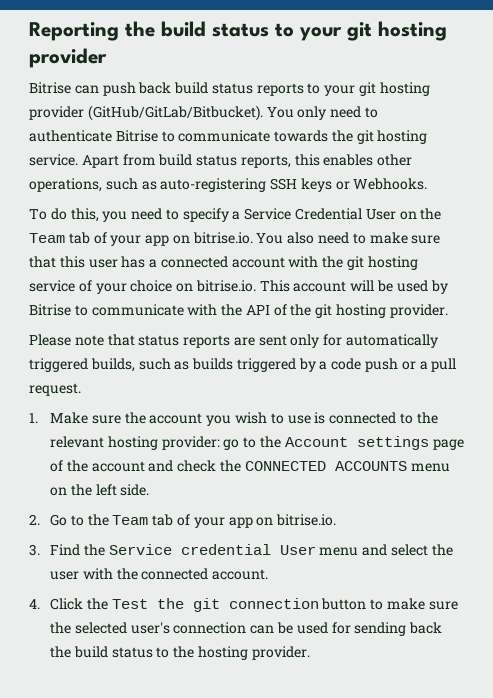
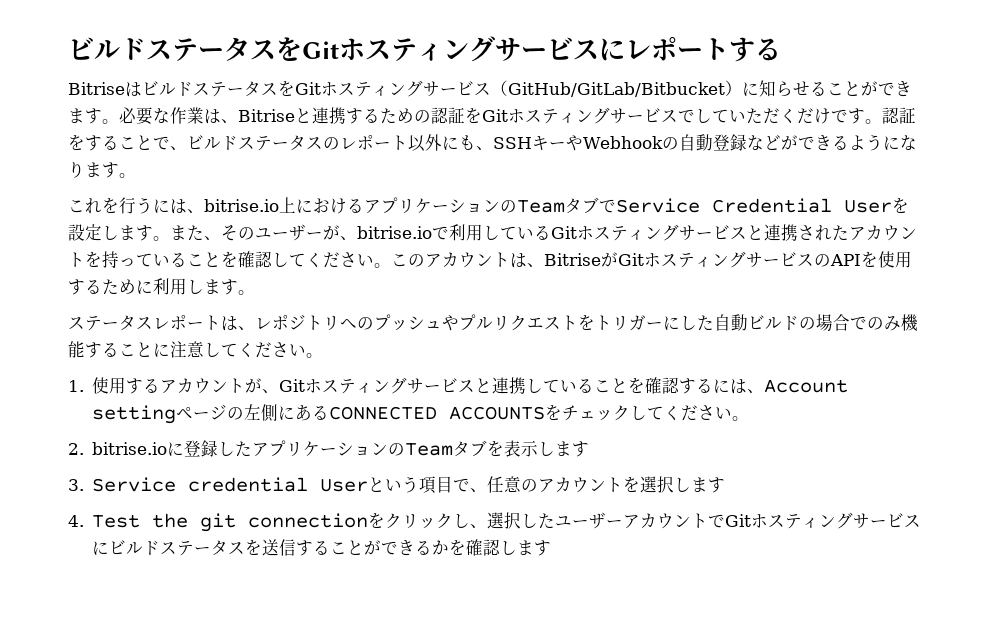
[29,21,447,41] [29,48,107,68] [29,82,430,96] [29,105,378,121] [29,130,428,144] [29,154,413,168] [29,178,428,192] [29,208,442,222] [29,232,441,246] [29,256,418,270] [29,280,448,294] [29,304,448,318] [29,334,439,348] [29,358,457,372] [29,383,81,396] [29,412,438,426] [50,436,464,450] [50,460,450,472] [50,484,150,496] [29,514,337,528] Reporting the build status to your git hosting provider // Bitrise can push back build status reports to your git hosting provider (GitHub/GitLab/Bitbucket). You only need to authenticate Bitrise to communicate towards the git hosting service. Apart from build status reports, this enables other operations, such as auto-registering SSH keys or Webhooks. // To do this, you need to specify a Service Credential User on the Team tab of your app on bitrise.io. You also need to make sure that this user has a connected account with the git hosting service of your choice on bitrise.io. This account will be used by Bitrise to communicate with the API of the git hosting provider. // Please note that status reports are sent only for automatically triggered builds, such as builds triggered by a code push or a pull request. // 1. Make sure the account you wish to use is connected to the relevant hosting provider: go to the Account settings page of the account and check the CONNECTED ACCOUNTS menu on the left side. // 2. Go to the Team tab of your app on bitrise.io. -> [68,36,781,62] [68,80,912,97] [68,107,916,125] [68,134,917,152] [68,161,136,178] [68,197,909,214] [68,224,917,241] [68,251,912,268] [68,278,255,295] [68,314,918,331] [68,341,323,358] [68,377,849,394] [92,404,750,424] [68,440,590,457] ビルドステータスをGitホスティングサービスにレポートする // BitriseはビルドステータスをGitホスティングサービス（GitHub/GitLab/Bitbucket）に知らせることができます。必要な作業は、Bitriseと連携するための認証をGitホスティングサービスでしていただくだけです。認証をすることで、ビルドステータスのレポート以外にも、SSHキーやWebhookの自動登録などができるようになります。 // これを行うには、bitrise.io上におけるアプリケーションのTeamタブでService Credential Userを設定します。また、そのユーザーが、bitrise.ioで利用しているGitホスティングサービスと連携されたアカウントを持っていることを確認してください。このアカウントは、BitriseがGitホスティングサービスのAPIを使用するために利用します。 // ステータスレポートは、レポジトリへのプッシュやプルリクエストをトリガーにした自動ビルドの場合でのみ機能することに注意してください。 // 1.使用するアカウントが、Gitホスティングサービスと連携していることを確認するには、Account settingページの左側にあるCONNECTED ACCOUNTSをチェックしてください。 // 2. bitrise.ioに登録したアプリケーションのTeamタブを表示します
[50,544,105,556] Find the -> (84, 485) none
[319,544,453,556] [50,568,269,580] menu and select the user with the connected account. -> [368,476,726,494] という項目で、任意のアカウントを選択します
[50,598,108,610] Click the -> (84, 521) none
[321,598,458,610] [50,622,443,636] [50,646,310,660] button to make sure the selected user's connection can be used for sending back the build status to the hosting provider. -> [368,512,922,529] [92,539,552,556] をクリックし、選択したユーザーアカウントでGitホスティングサービスにビルドステータスを送信することができるかを確認します

